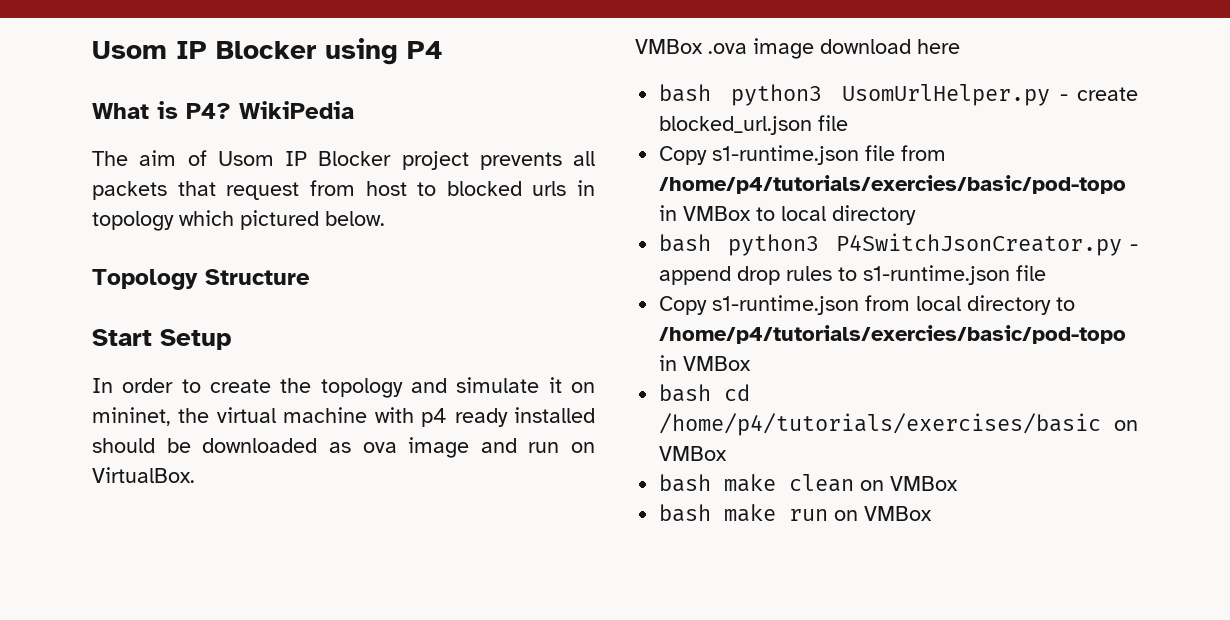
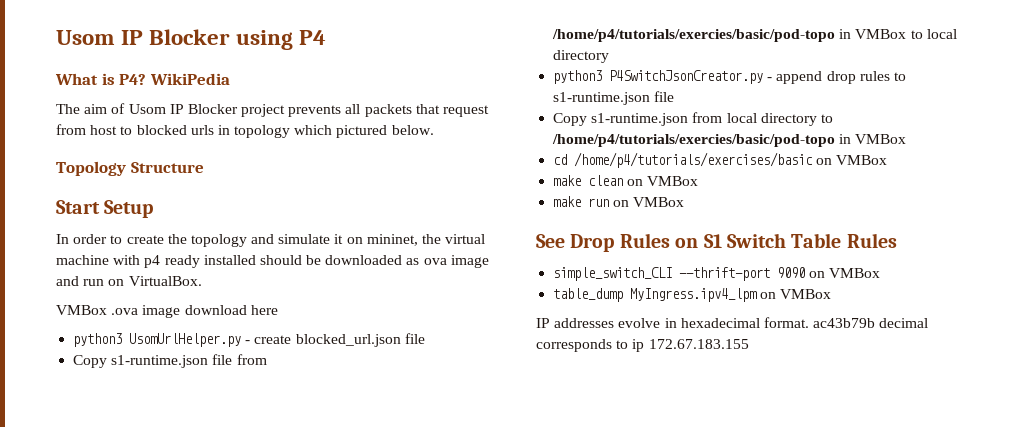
[659,84,712,102] bash -> (278, 310) none
[659,234,712,252] bash -> (610, 56) none
[659,384,712,402] bash -> (907, 139) none
[659,474,712,492] bash -> (888, 160) none
[659,504,712,522] bash -> (699, 181) none
(933, 513) none -> [536,233,897,252] [553,267,881,281] [553,288,832,302] [536,317,929,328] [536,339,749,352] // See Drop Rules on S1 Switch Table Rules // simple_switch_CLI --thrift-port 9090 on VMBox // table_dump MyIngress.ipv4_lpm on VMBox // IP addresses evolve in hexadecimal format. ac43b79b decimal corresponds to ip 172.67.183.155

